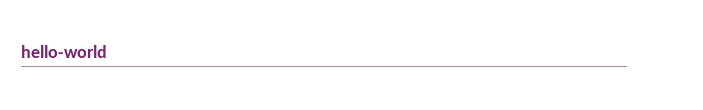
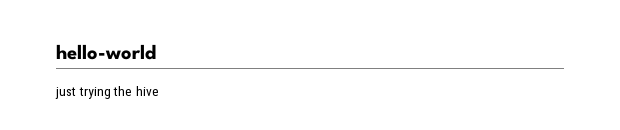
(107, 51) none -> [55,86,159,99] // just trying the hive

